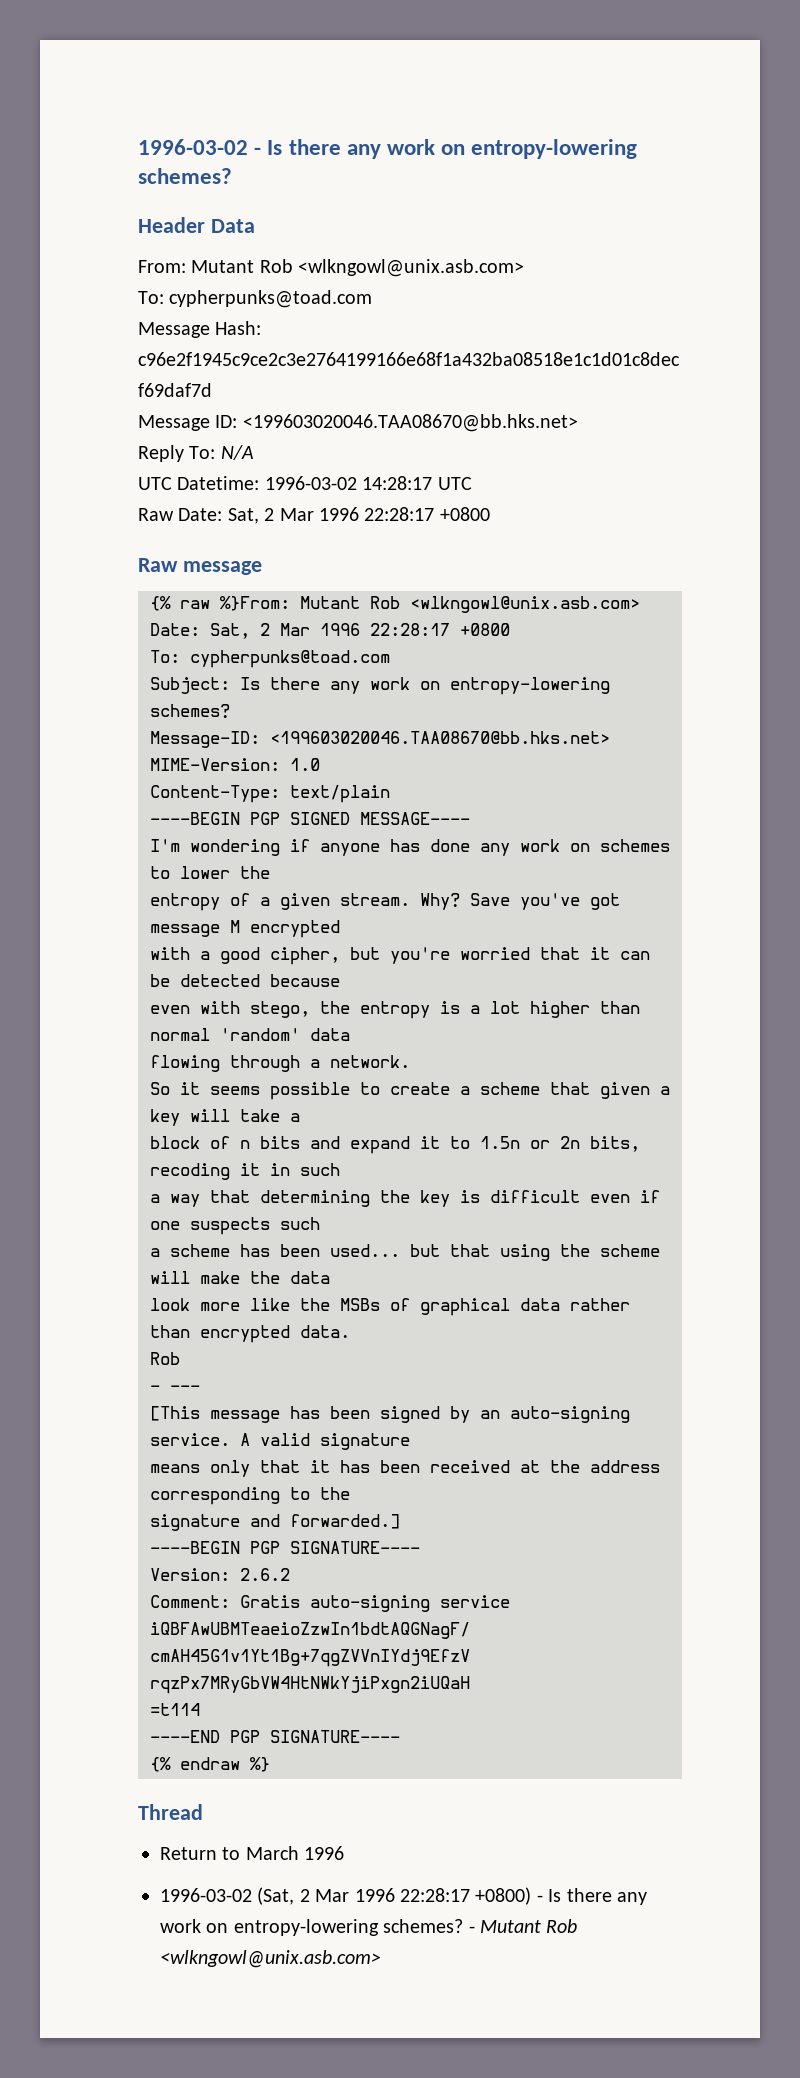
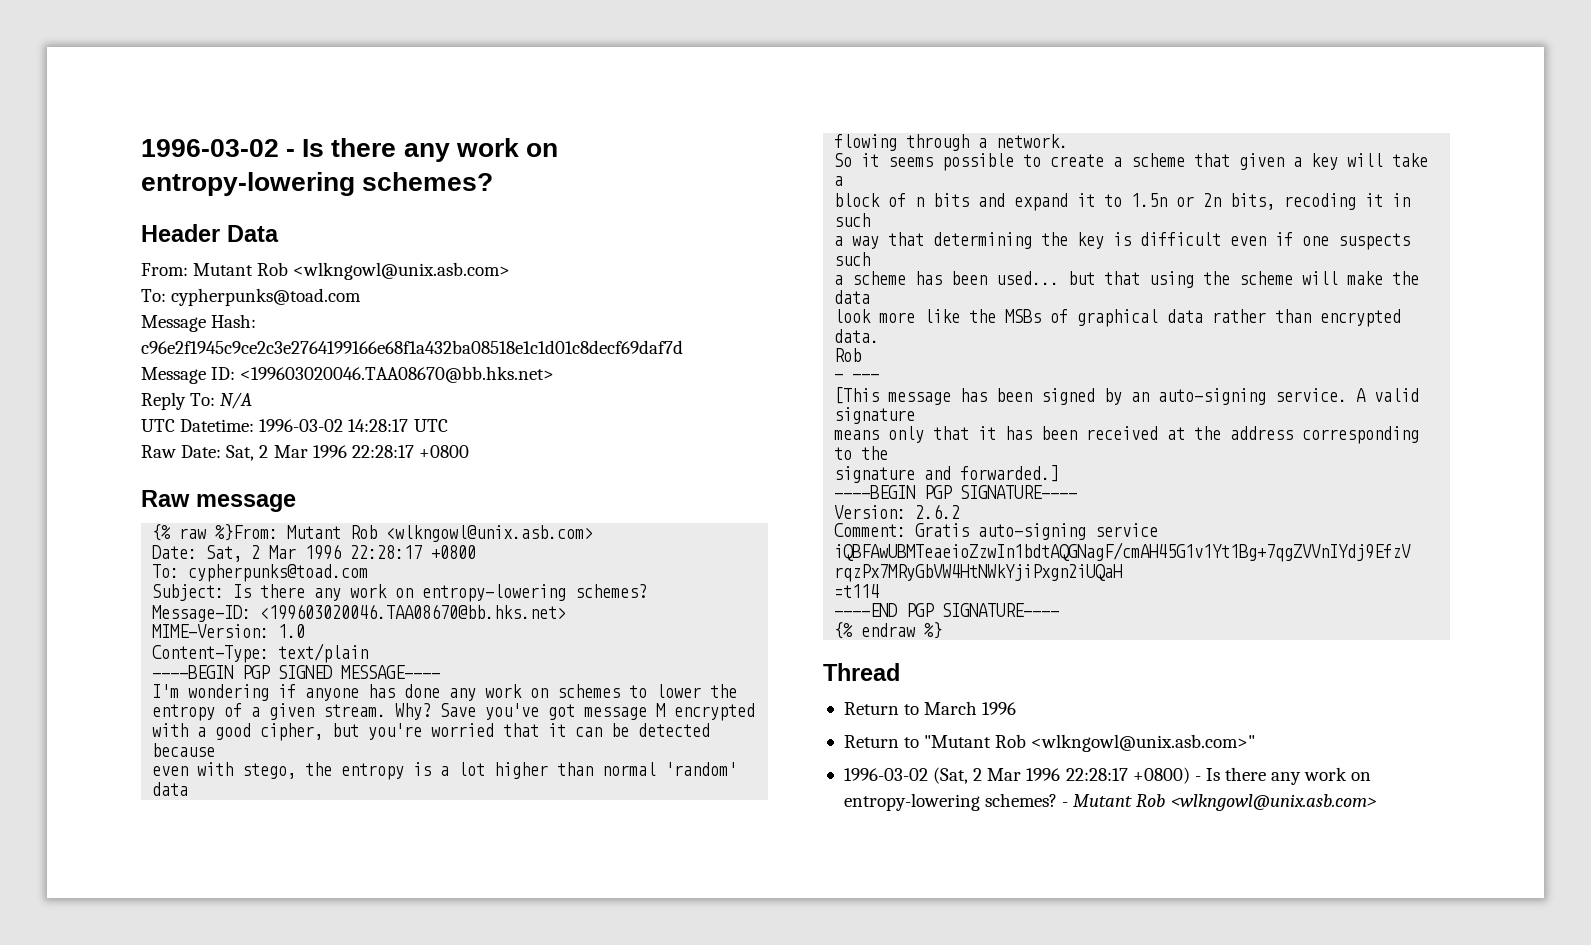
(345, 1853) none -> [843,734,1256,752] // Return to "Mutant Rob <wlkngowl@unix.asb.com>"

